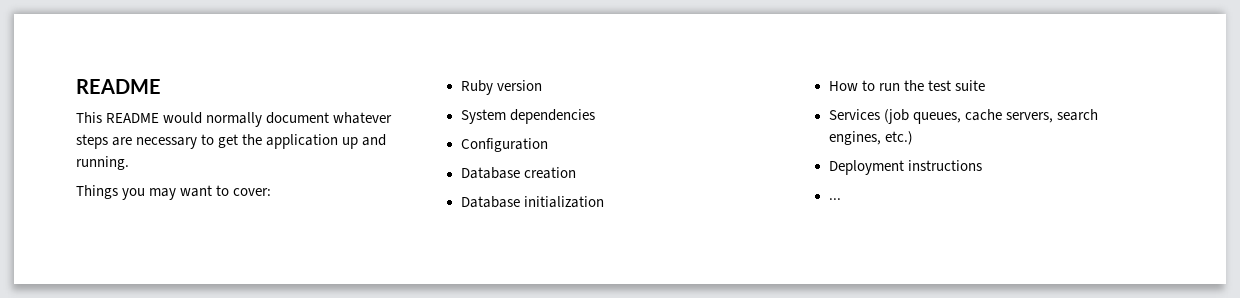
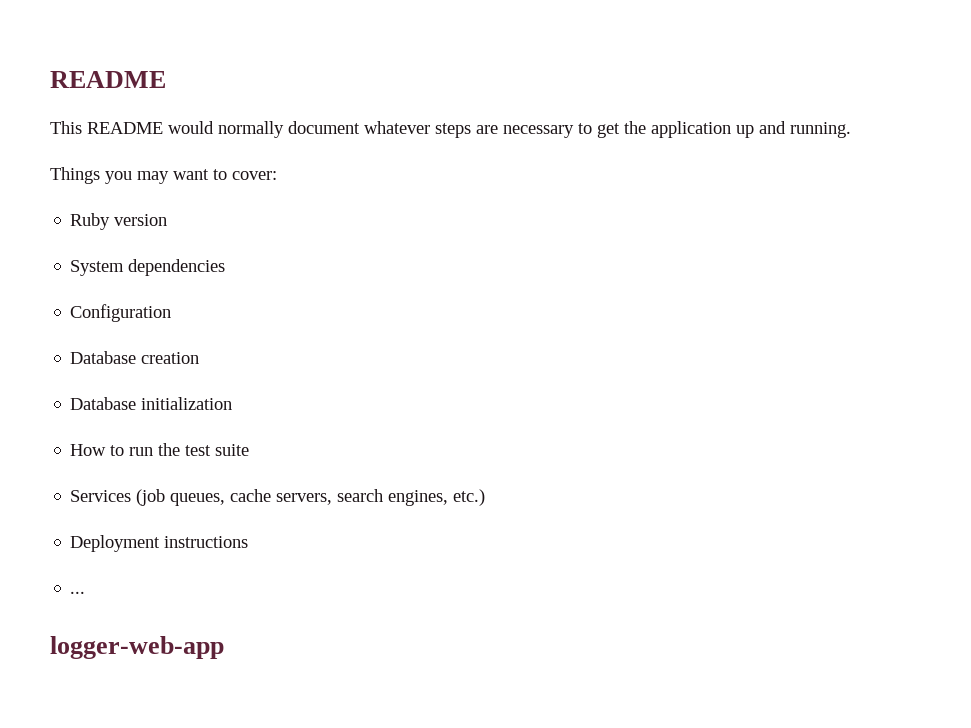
(841, 199) none -> [50,636,224,659] // logger-web-app

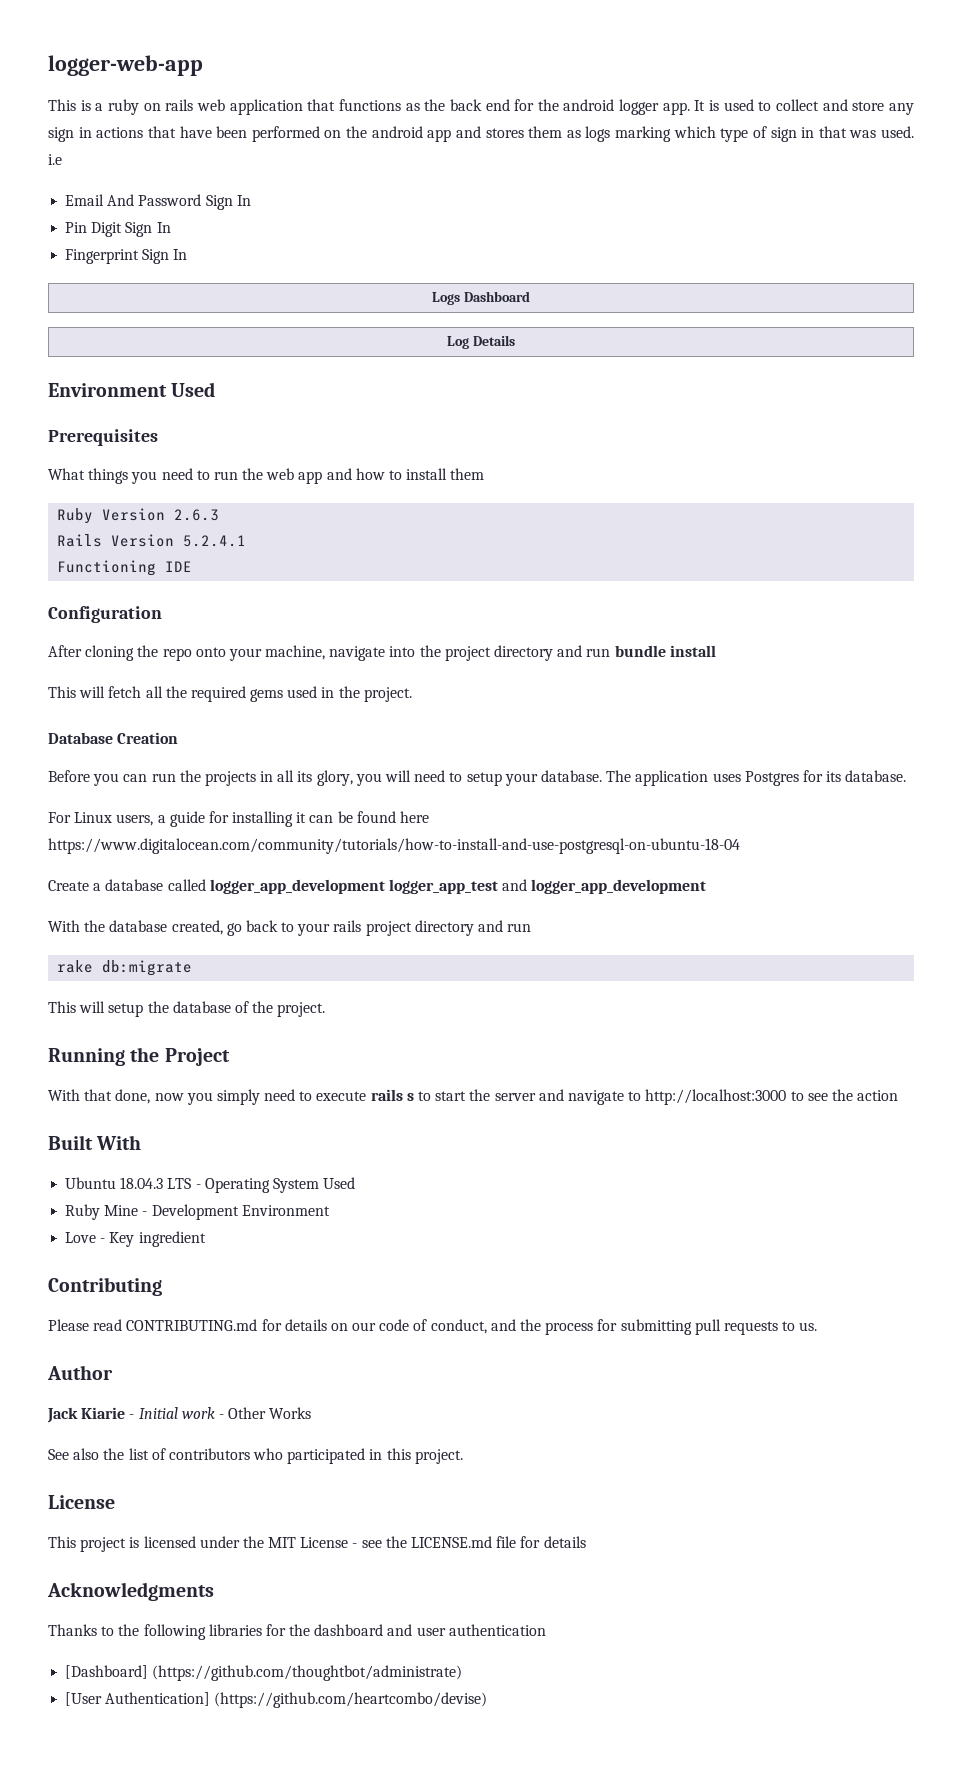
[50,71,166,88] [50,121,851,138] [50,167,277,184] [70,213,168,230] [70,259,226,276] [70,304,172,322] [70,351,200,364] [70,397,233,410] [70,443,250,456] [70,489,486,506] [70,535,249,552] [70,591,86,594] [50,636,224,659] README // This README would normally document whatever steps are necessary to get the application up and running. // Things you may want to cover: // Ruby version // System dependencies // Configuration // Database creation // Database initialization // How to run the test suite // Services (job queues, cache servers, search engines, etc.) // Deployment instructions // ... // logger-web-app -> [48,55,203,76] [48,99,915,115] [48,126,914,142] [48,154,62,165] [65,194,251,210] [65,222,171,237] [65,249,188,264] [432,291,530,305] [447,335,515,349] [48,382,216,397] [48,429,158,446] [48,468,485,484] [57,508,220,524] [57,534,247,547] [57,560,193,576] [48,606,162,623] [48,645,716,661] [48,686,412,702] [48,732,179,744] [48,770,907,786] [48,811,430,827] [48,838,740,854] [48,879,707,894] [48,920,532,936] [57,960,193,976] [48,1001,326,1017] [48,1047,230,1066] [48,1089,899,1105] [48,1135,142,1150] [65,1177,356,1193] [65,1204,330,1220] [65,1231,206,1247] [48,1277,162,1296] [48,1319,818,1335] [47,1365,113,1380] [47,1407,312,1423] [48,1448,463,1464] [48,1495,115,1509] [48,1536,586,1552] [47,1582,214,1601] [48,1624,546,1640] [65,1665,463,1681] [65,1692,488,1708] logger-web-app // This is a ruby on rails web application that functions as the back end for the android logger app. It is used to collect and store any sign in actions that have been performed on the android app and stores them as logs marking which type of sign in that was used. i.e // Email And Password Sign In // Pin Digit Sign In // Fingerprint Sign In // Logs Dashboard // Log Details // Environment Used // Prerequisites // What things you need to run the web app and how to install them // Ruby Version 2.6.3 // Rails Version 5.2.4.1 // Functioning IDE // Configuration // After cloning the repo onto your machine, navigate into the project directory and run bundle install // This will fetch all the required gems used in the project. // Database Creation // Before you can run the projects in all its glory, you will need to setup your database. The application uses Postgres for its database. // For Linux users, a guide for installing it can be found here https://www.digitalocean.com/community/tutorials/how-to-install-and-use-postgresql-on-ubuntu-18-04 // Create a database called logger_app_development logger_app_test and logger_app_development // With the database created, go back to your rails project directory and run // rake db:migrate // This will setup the database of the project. // Running the Project // With that done, now you simply need to execute rails s to start the server and navigate to http://localhost:3000 to see the action // Built With // Ubuntu 18.04.3 LTS - Operating System Used // Ruby Mine - Development Environment // Love - Key ingredient // Contributing // Please read CONTRIBUTING.md for details on our code of conduct, and the process for submitting pull requests to us. // Author // Jack Kiarie - Initial work - Other Works // See also the list of contributors who participated in this project. // License // This project is licensed under the MIT License - see the LICENSE.md file for details // Acknowledgments // Thanks to the following libraries for the dashboard and user authentication // [Dashboard] (https://github.com/thoughtbot/administrate) // [User Authentication] (https://github.com/heartcombo/devise)

